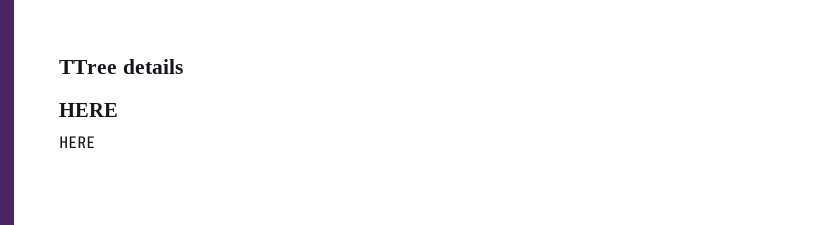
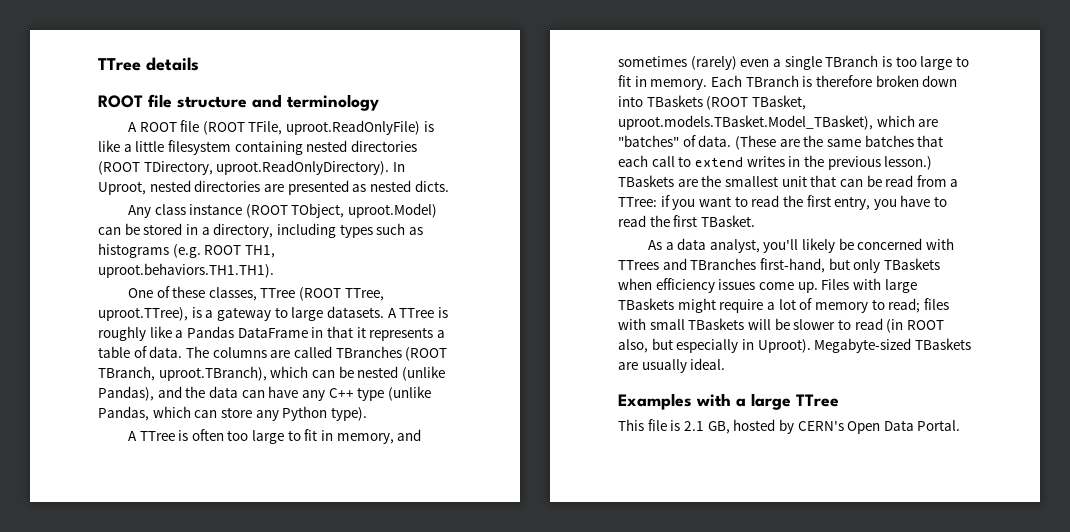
[59,103,118,117] [59,136,95,148] HERE // HERE -> [98,94,379,111] [127,120,434,135] [98,140,417,155] [98,160,405,175] [98,180,449,195] [127,203,438,218] [98,223,423,238] [98,243,275,258] [98,263,274,278] [127,286,384,301] [98,306,448,321] [98,326,445,341] [98,346,448,361] [98,366,445,381] [98,386,431,401] [98,406,367,421] [127,429,422,444] [618,55,969,70] [618,75,958,90] [618,95,806,110] [618,115,939,130] [618,135,944,150] [618,155,933,170] [618,175,959,187] [618,195,948,210] [618,215,755,227] [647,238,955,253] [618,258,940,273] [618,278,917,293] [618,298,949,313] [618,318,944,333] [618,338,971,353] [618,358,726,373] [618,393,839,410] [618,419,961,434] ROOT file structure and terminology // A ROOT file (ROOT TFile, uproot.ReadOnlyFile) is like a little filesystem containing nested directories (ROOT TDirectory, uproot.ReadOnlyDirectory). In Uproot, nested directories are presented as nested dicts. // Any class instance (ROOT TObject, uproot.Model) can be stored in a directory, including types such as histograms (e.g. ROOT TH1, uproot.behaviors.TH1.TH1). // One of these classes, TTree (ROOT TTree, uproot.TTree), is a gateway to large datasets. A TTree is roughly like a Pandas DataFrame in that it represents a table of data. The columns are called TBranches (ROOT TBranch, uproot.TBranch), which can be nested (unlike Pandas), and the data can have any C++ type (unlike Pandas, which can store any Python type). // A TTree is often too large to fit in memory, and sometimes (rarely) even a single TBranch is too large to fit in memory. Each TBranch is therefore broken down into TBaskets (ROOT TBasket, uproot.models.TBasket.Model_TBasket), which are "batches" of data. (These are the same batches that each call to extend writes in the previous lesson.) TBaskets are the smallest unit that can be read from a TTree: if you want to read the first entry, you have to read the first TBasket. // As a data analyst, you'll likely be concerned with TTrees and TBranches first-hand, but only TBaskets when efficiency issues come up. Files with large TBaskets might require a lot of memory to read; files with small TBaskets will be slower to read (in ROOT also, but especially in Uproot). Megabyte-sized TBaskets are usually ideal. // Examples with a large TTree // This file is 2.1 GB, hosted by CERN's Open Data Portal.

